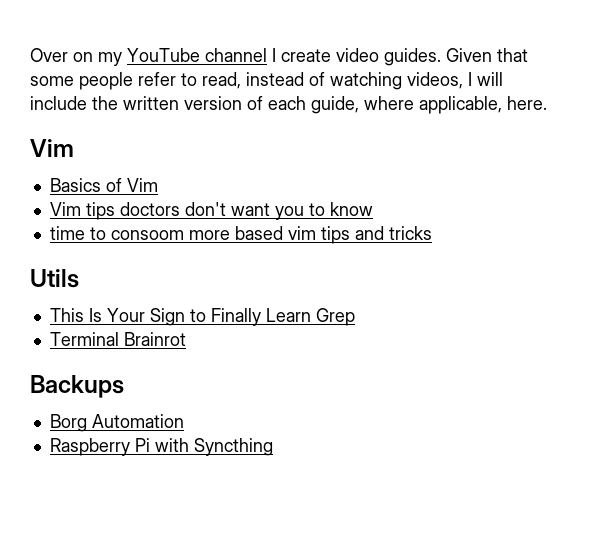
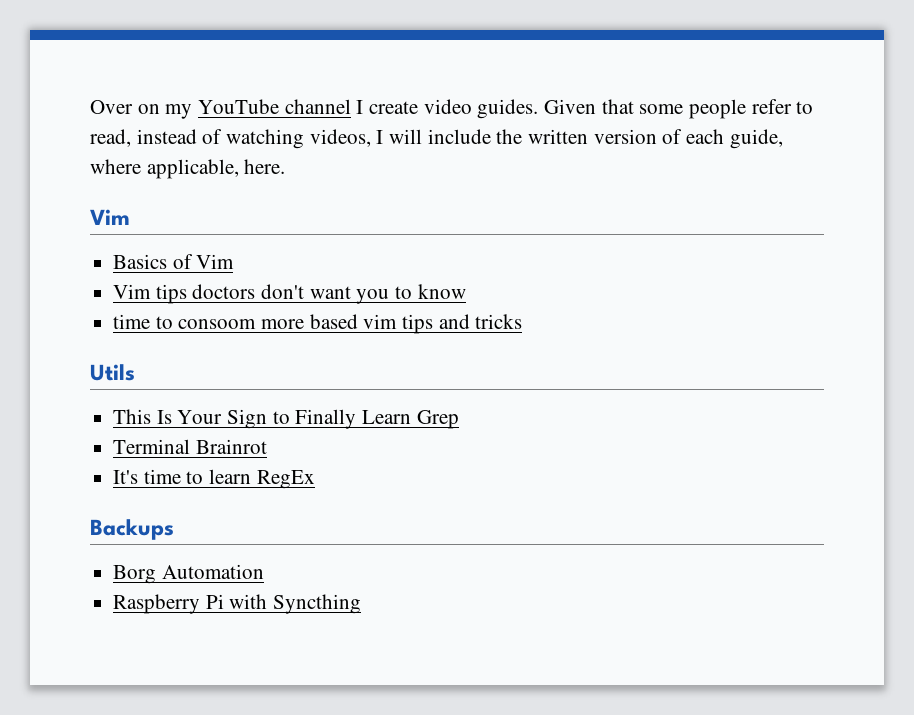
(186, 339) none -> [113,469,315,489] // It's time to learn RegEx

